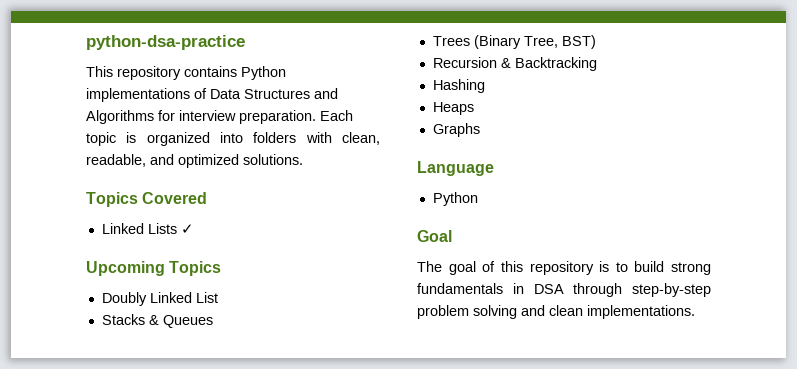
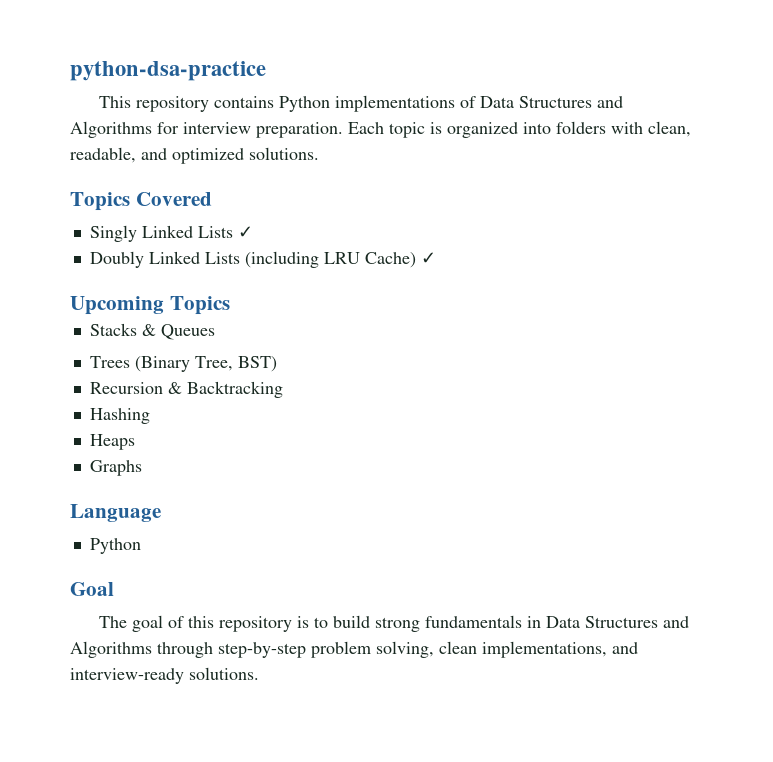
(208, 198) none -> [89,225,137,242] Singly
(194, 229) none -> [89,251,436,268] // Doubly Linked Lists (including LRU Cache) ✓
[101,292,218,306] // Doubly Linked List -> (230, 305) none
[533,283,711,297] [417,305,695,319] DSA through step-by-step problem solving and clean implementations. -> [545,616,689,628] [70,641,638,658] [70,667,259,684] Data Structures and Algorithms through step-by-step problem solving, clean implementations, and interview-ready solutions.

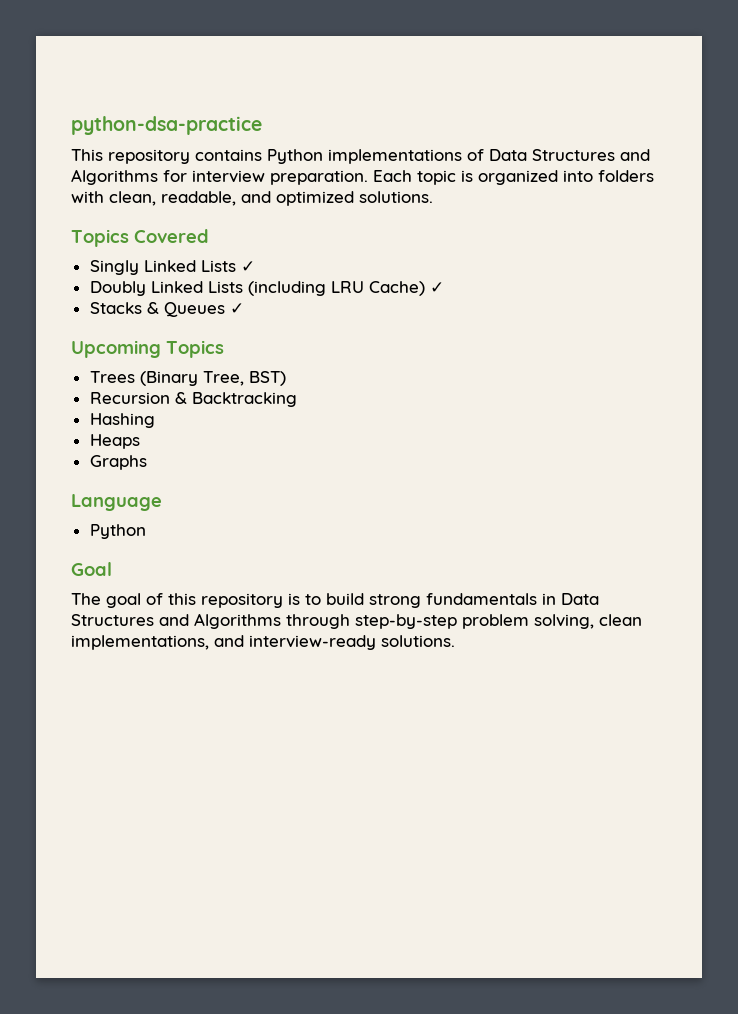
[70,296,230,315] // Upcoming Topics -> (444, 287) none
(215, 332) none -> [229,303,244,314] [71,340,224,358] ✓ // Upcoming Topics

